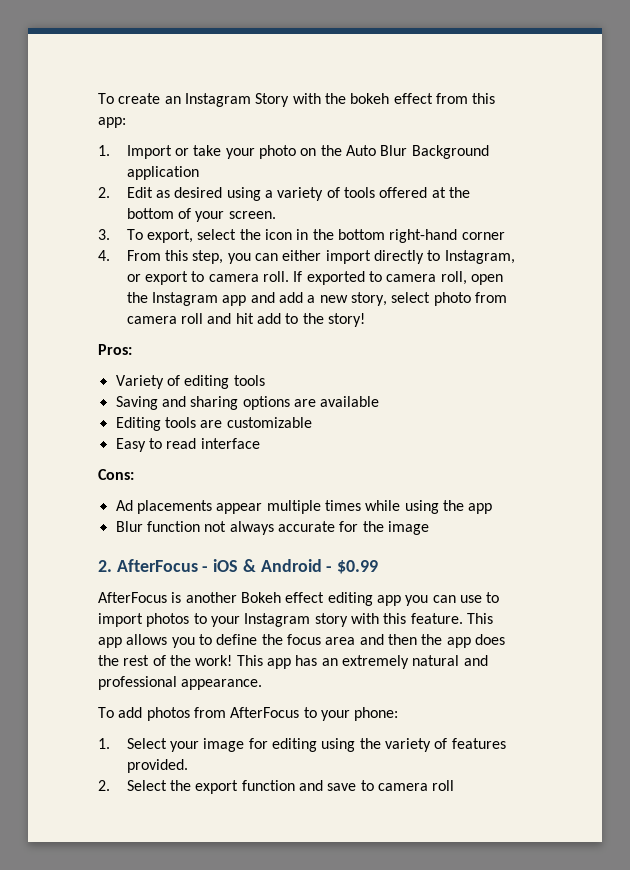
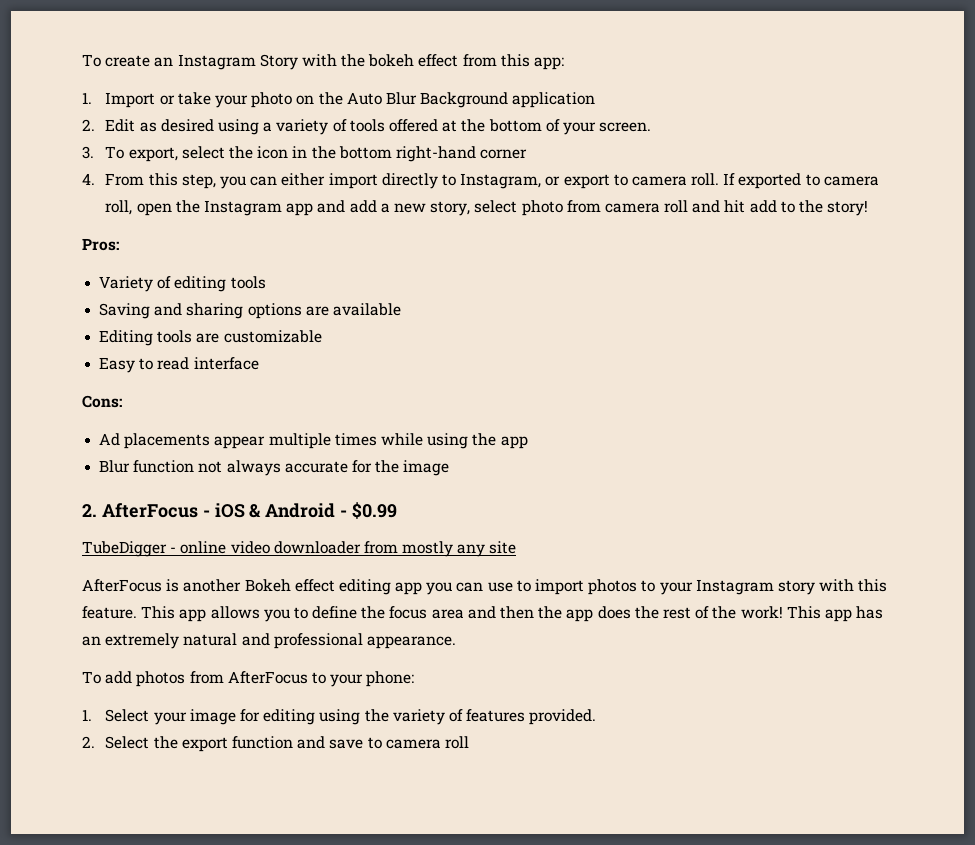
(379, 567) none -> [82,541,517,557] // TubeDigger - online video downloader from mostly any site

